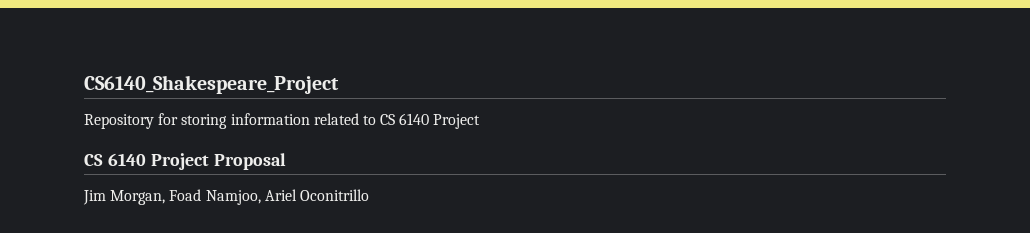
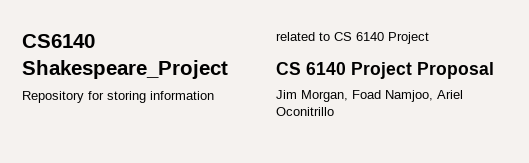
[84,75,339,94] CS6140_Shakespeare_Project -> [22,34,95,48] [22,60,228,79] CS6140 Shakespeare_Project

